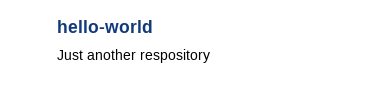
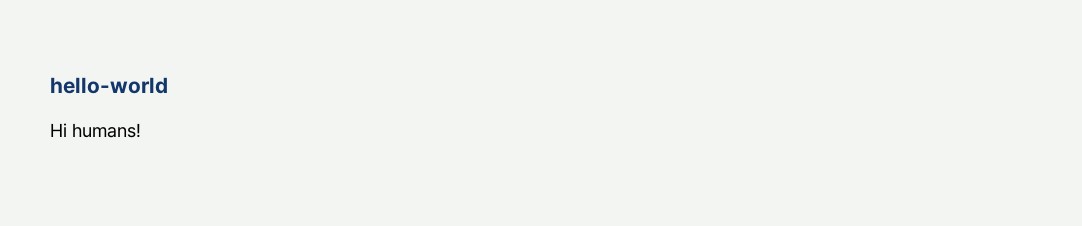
[57,49,210,63] Just another respository -> [50,123,141,138] Hi humans!

